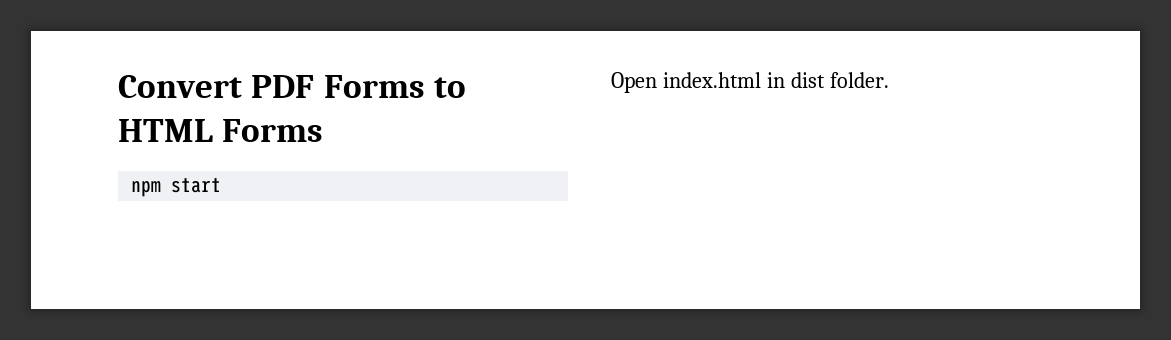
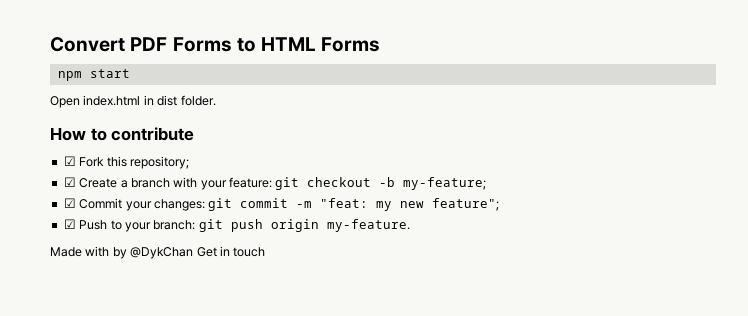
(889, 80) none -> [50,127,195,141] [63,156,189,169] [63,177,487,190] [63,198,500,211] [63,219,410,232] [50,246,266,259] // How to contribute // ☑ Fork this repository; // ☑ Create a branch with your feature: git checkout -b my-feature; // ☑ Commit your changes: git commit -m "feat: my new feature"; // ☑ Push to your branch: git push origin my-feature. // Made with by @DykChan Get in touch

